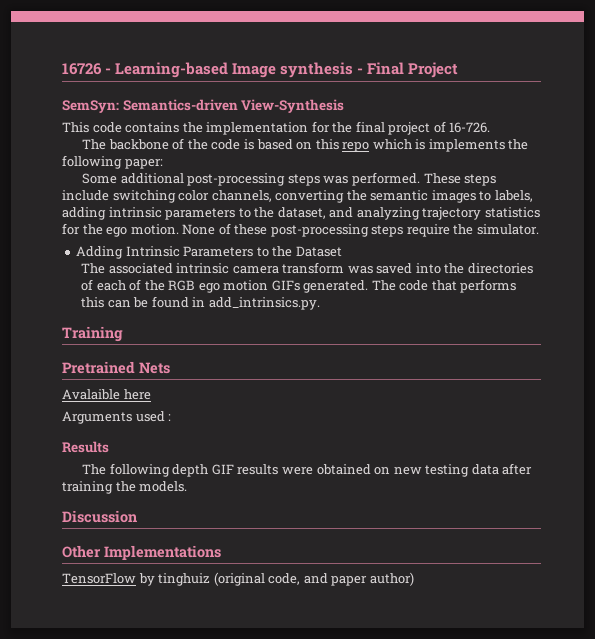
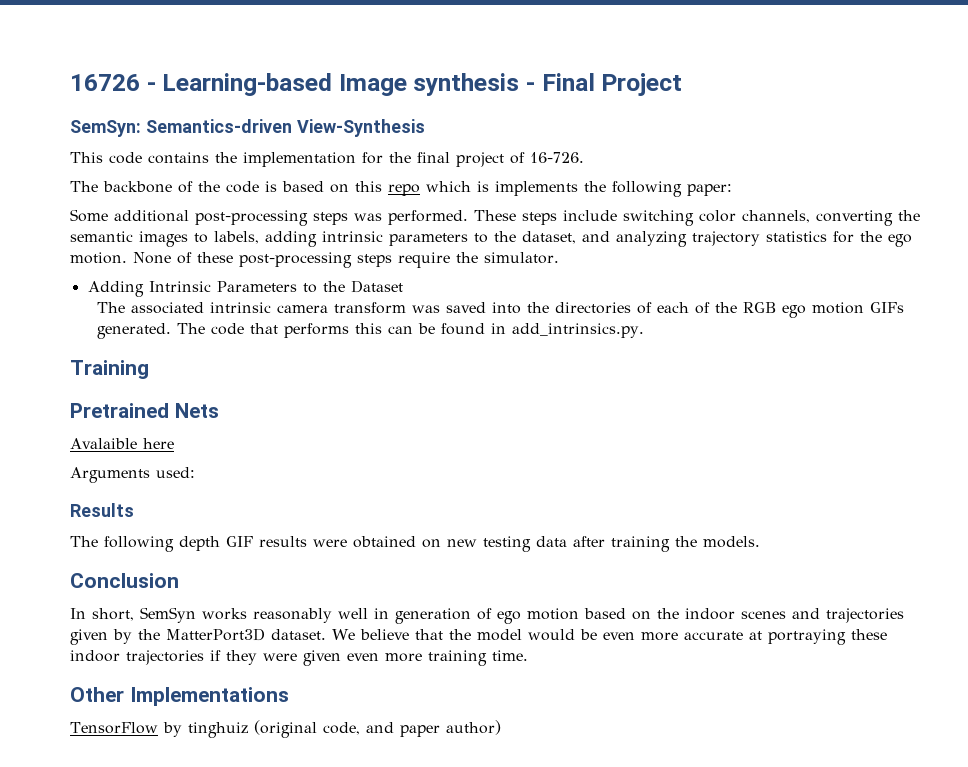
[135,411,172,422] used : -> [156,467,195,478] used:
[62,510,137,523] Discussion -> [70,573,179,588] [70,607,904,624] [70,628,887,645] [70,650,528,666] Conclusion // In short, SemSyn works reasonably well in generation of ego motion based on the indoor scenes and trajectories given by the MatterPort3D dataset. We believe that the model would be even more accurate at portraying these indoor trajectories if they were given even more training time.

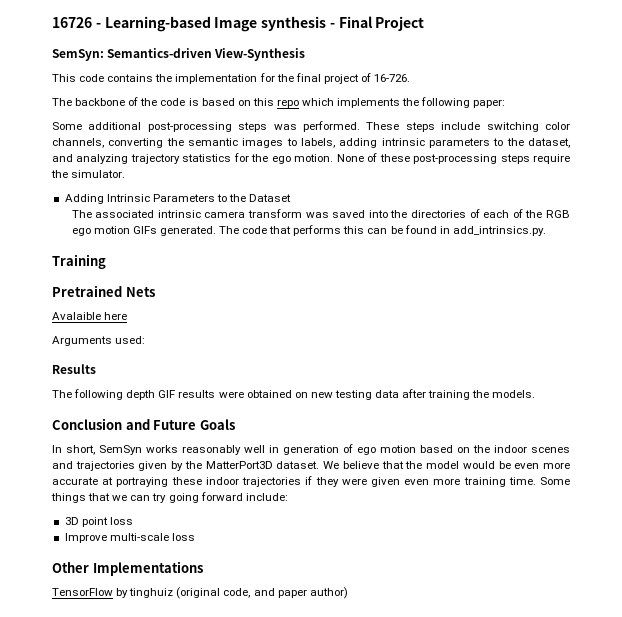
[477,181,489,192] is -> (335, 102) none
(179, 580) none -> [125,419,235,430] and Future Goals
(528, 655) none -> [540,477,571,485] [51,492,288,503] [64,517,133,527] [64,533,195,543] Some things that we can try going forward include: // 3D point loss // Improve multi-scale loss

